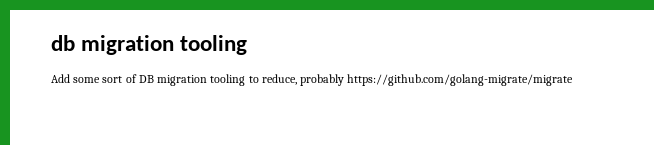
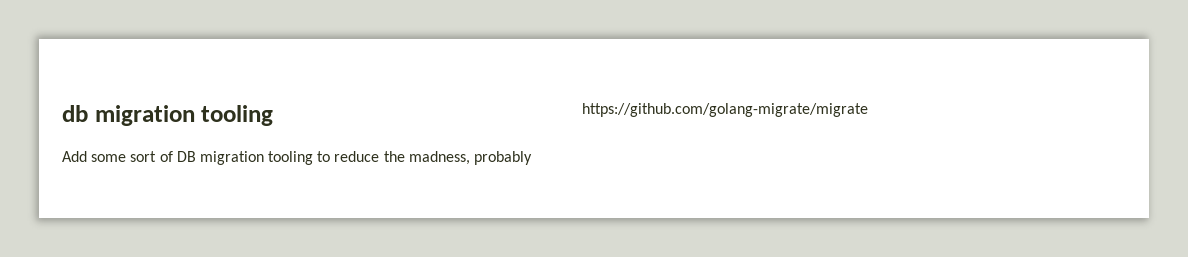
[261,74,297,85] reduce, -> [334,151,470,165] reduce the madness,

